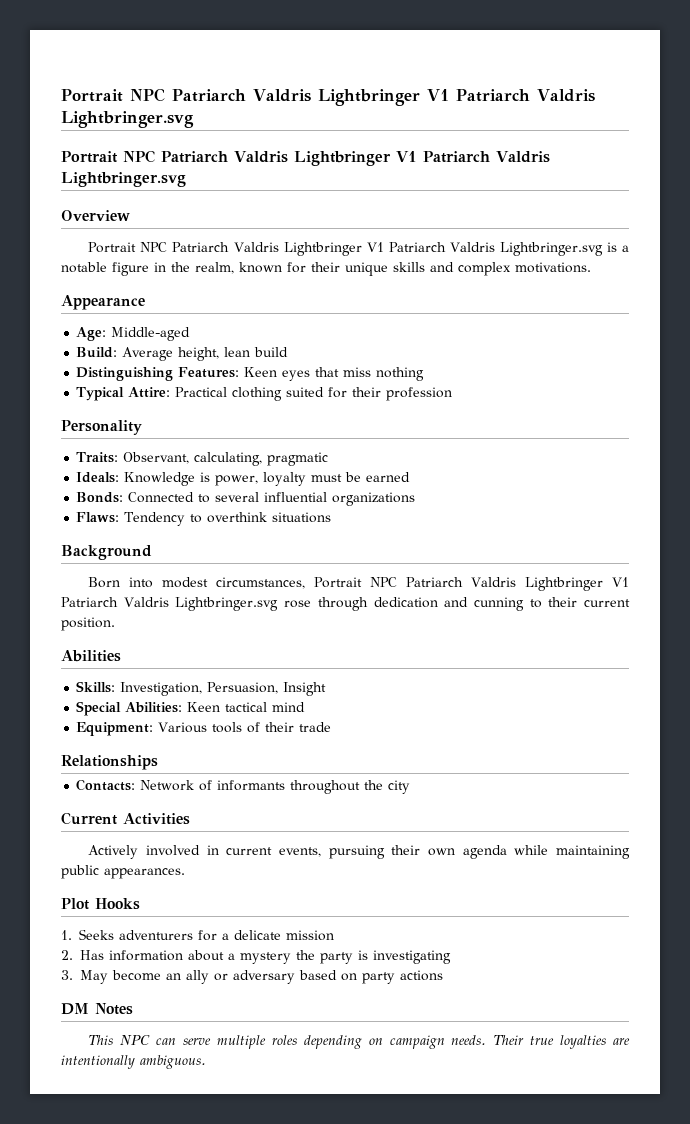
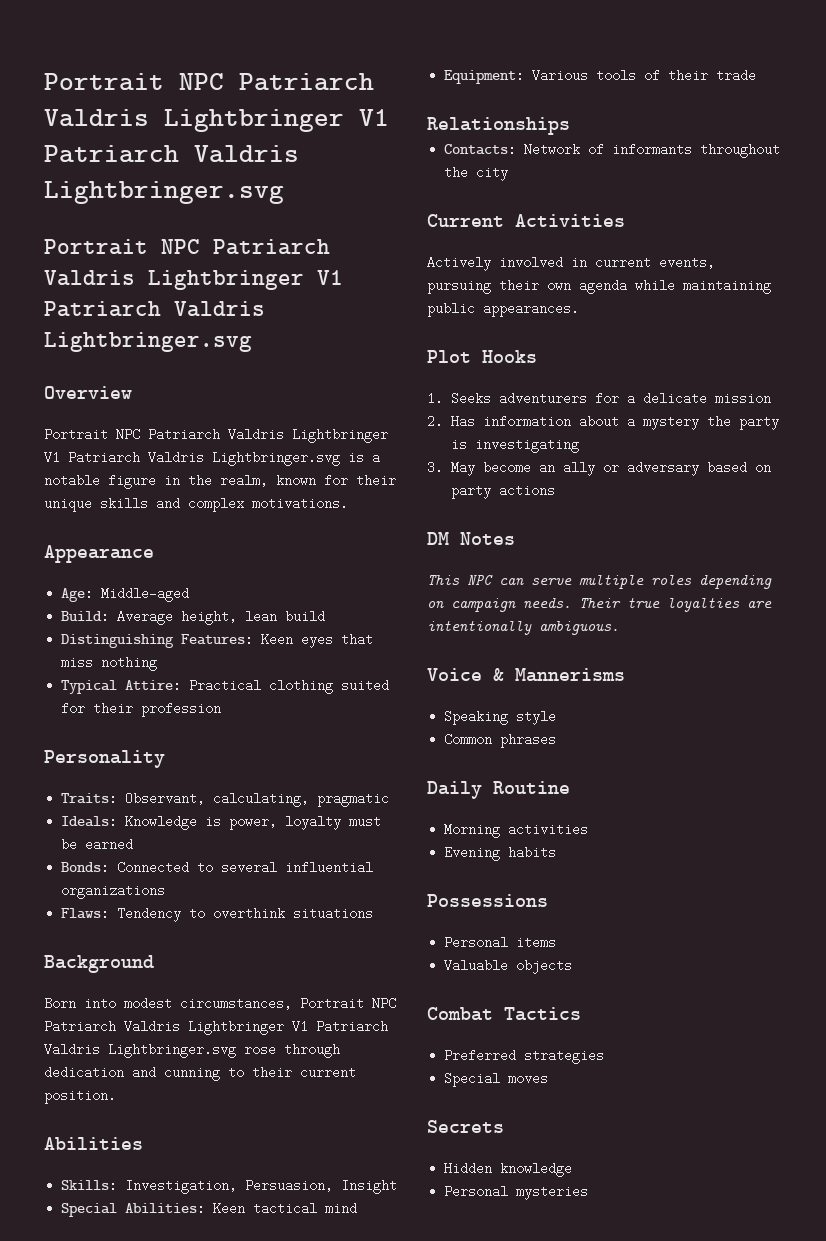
(206, 1062) none -> [427,668,625,682] [444,710,557,725] [444,733,557,748] [427,781,570,799] [444,823,589,838] [444,846,557,861] [427,894,548,907] [444,936,557,949] [444,959,573,974] [427,1007,581,1021] [444,1049,605,1064] [444,1072,549,1087] [427,1120,504,1133] [444,1162,573,1177] [444,1185,589,1200] // Voice & Mannerisms // Speaking style // Common phrases // Daily Routine // Morning activities // Evening habits // Possessions // Personal items // Valuable objects // Combat Tactics // Preferred strategies // Special moves // Secrets // Hidden knowledge // Personal mysteries

